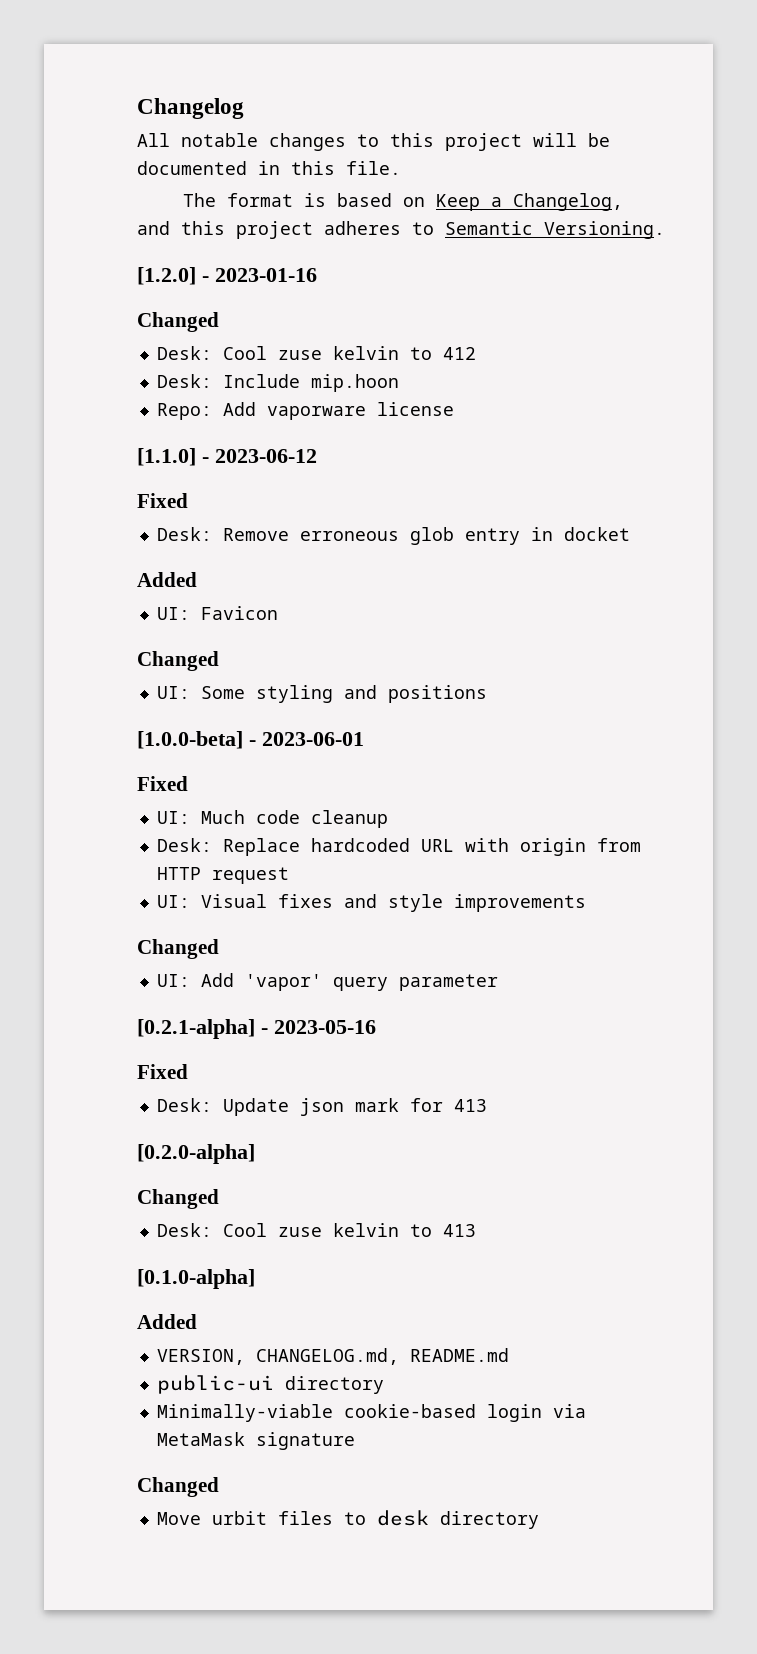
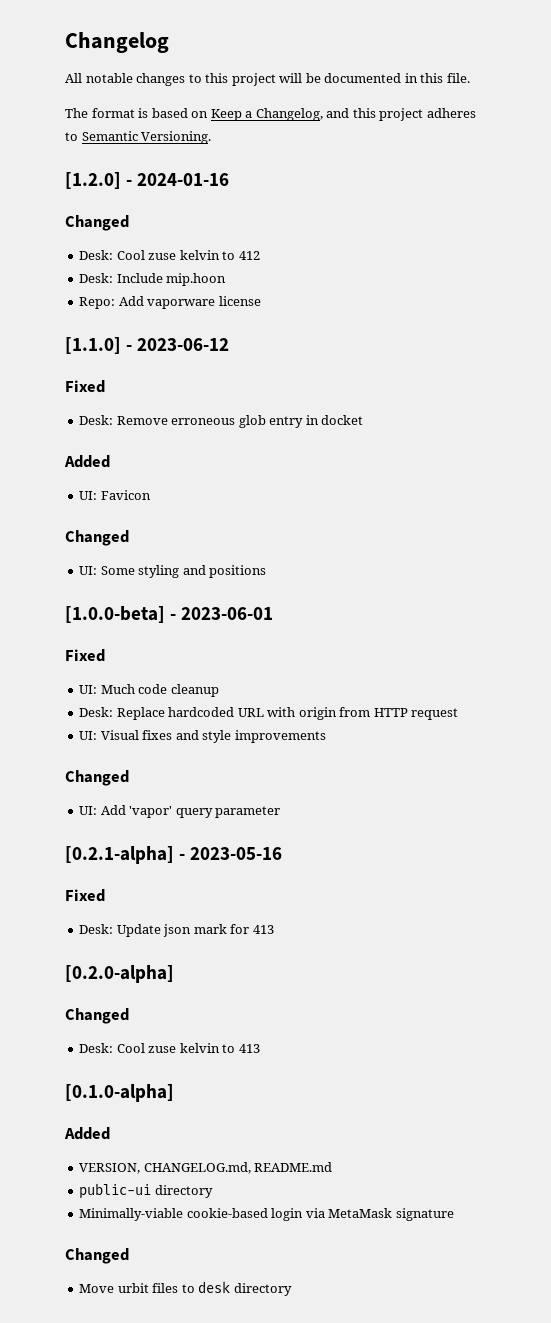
[215,268,317,282] 2023-01-16 -> [137,173,230,186] 2024-01-16

